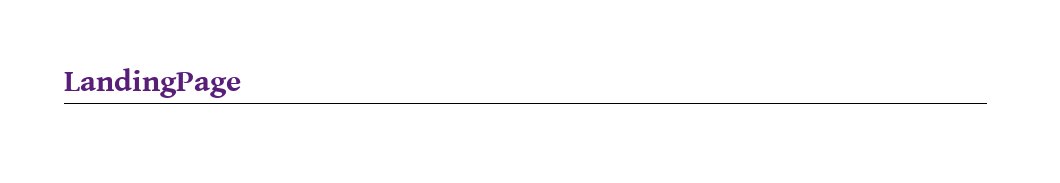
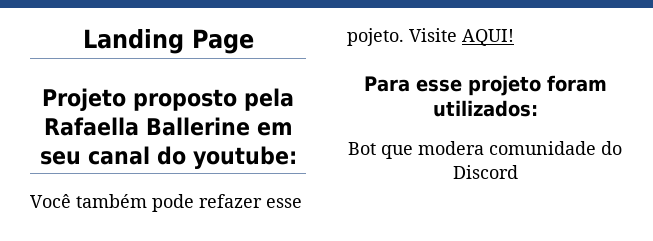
[64,68,241,98] LandingPage -> [82,29,254,54] [42,88,294,111] [43,117,293,136] [39,146,297,169] [30,194,302,212] [347,28,514,46] [363,75,607,96] [432,100,538,117] [348,141,622,159] [452,165,518,179] Landing Page // Projeto proposto pela Rafaella Ballerine em seu canal do youtube: // Você também pode refazer esse pojeto. Visite AQUI! // Para esse projeto foram utilizados: // Bot que modera comunidade do Discord

